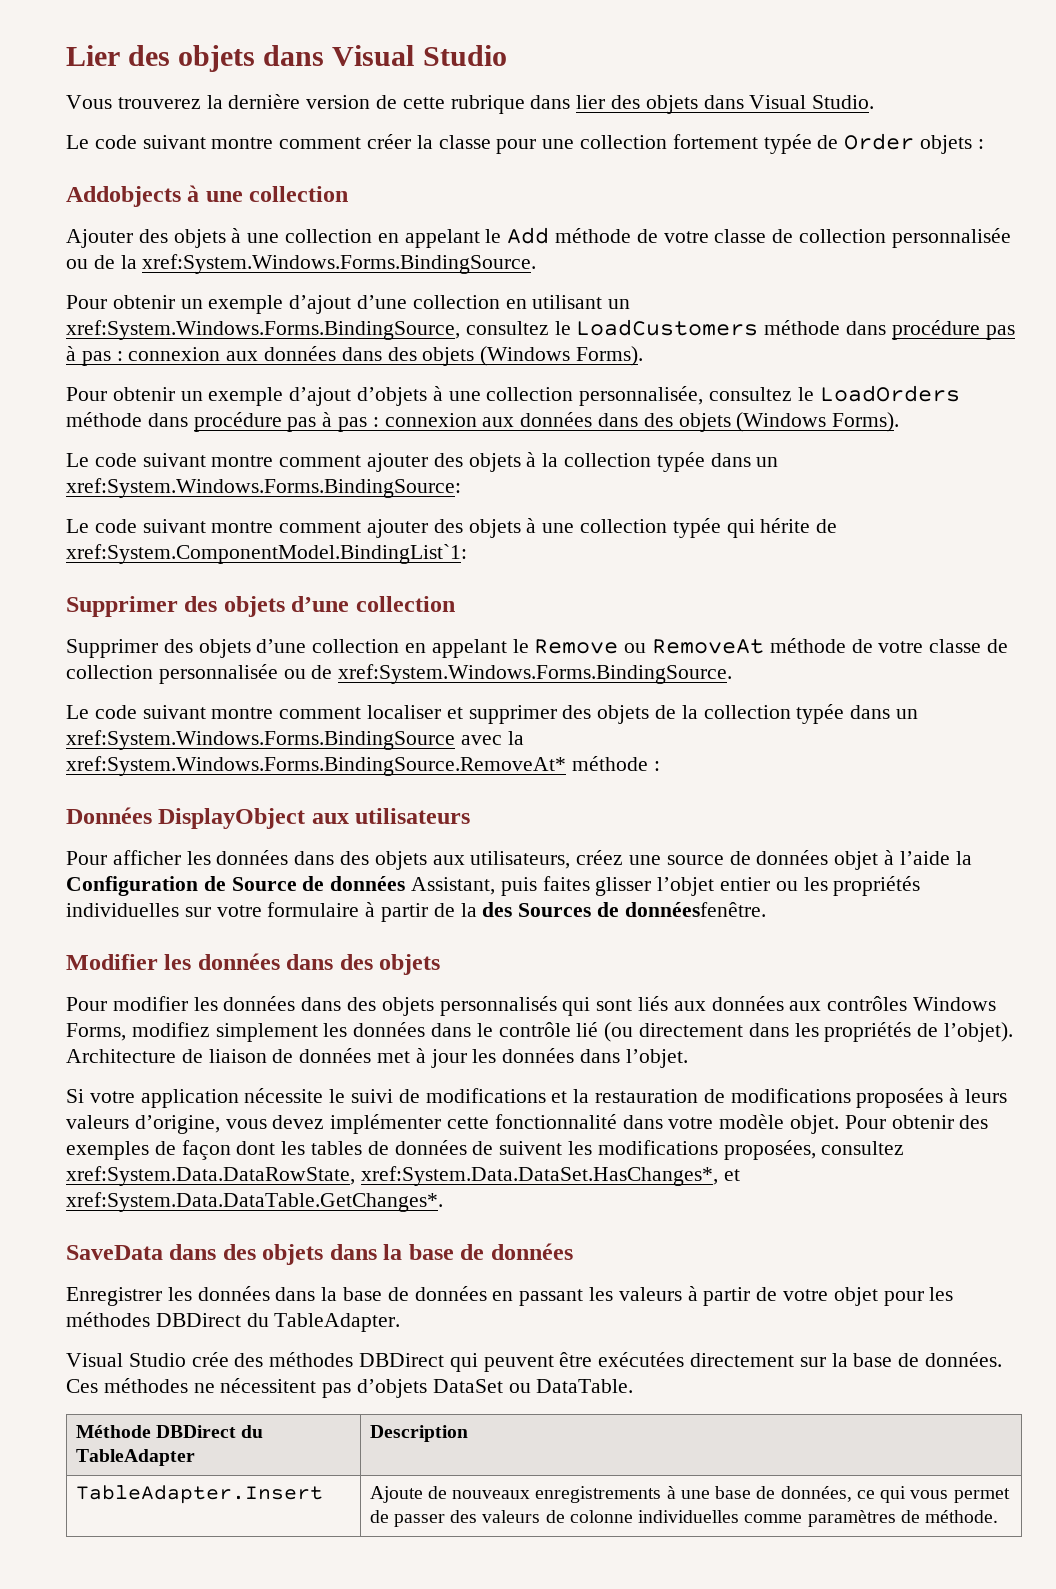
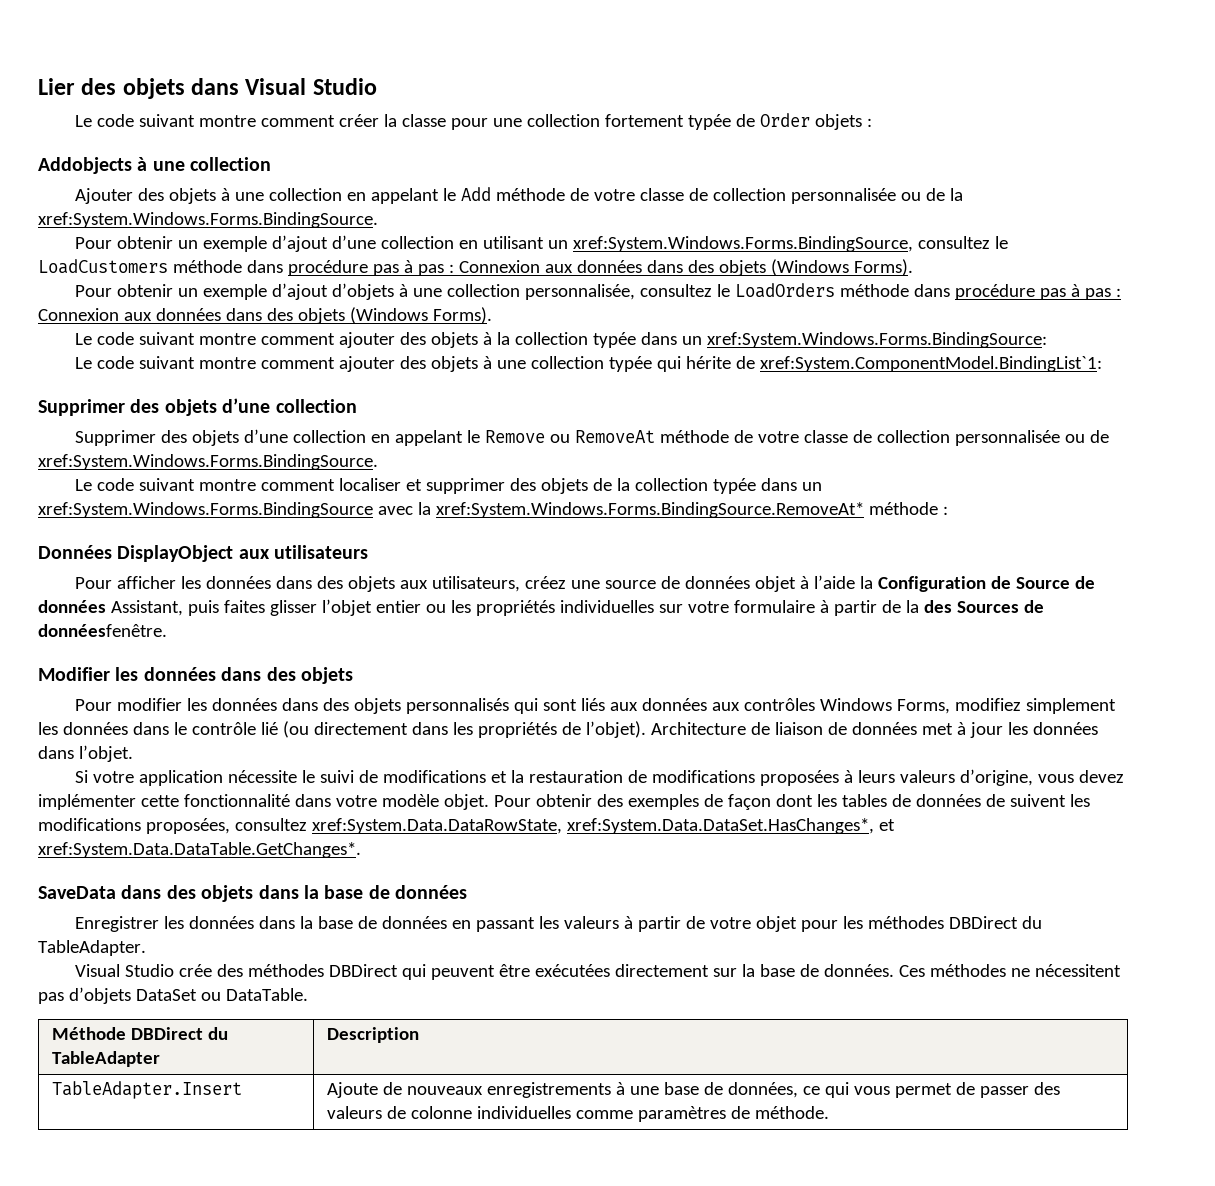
[66,94,875,114] // Vous trouverez la dernière version de cette rubrique dans lier des objets dans Visual Studio. -> (377, 86) none
[128,347,221,361] connexion -> [458,260,540,273] Connexion
[384,413,477,427] connexion -> [38,308,119,321] Connexion

